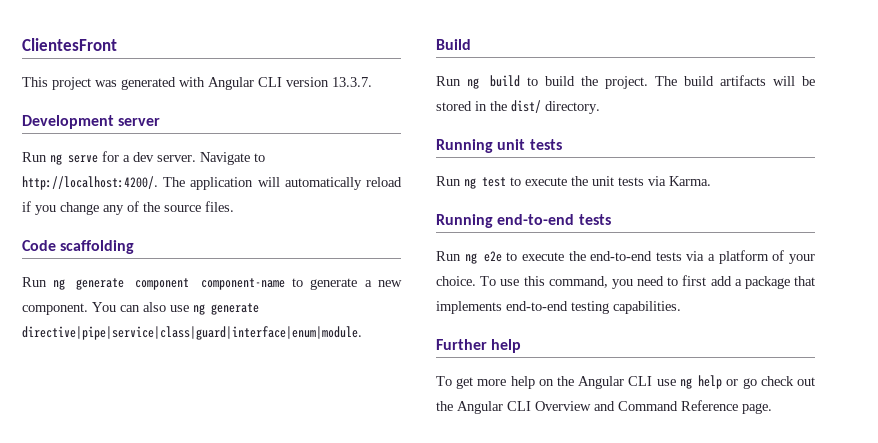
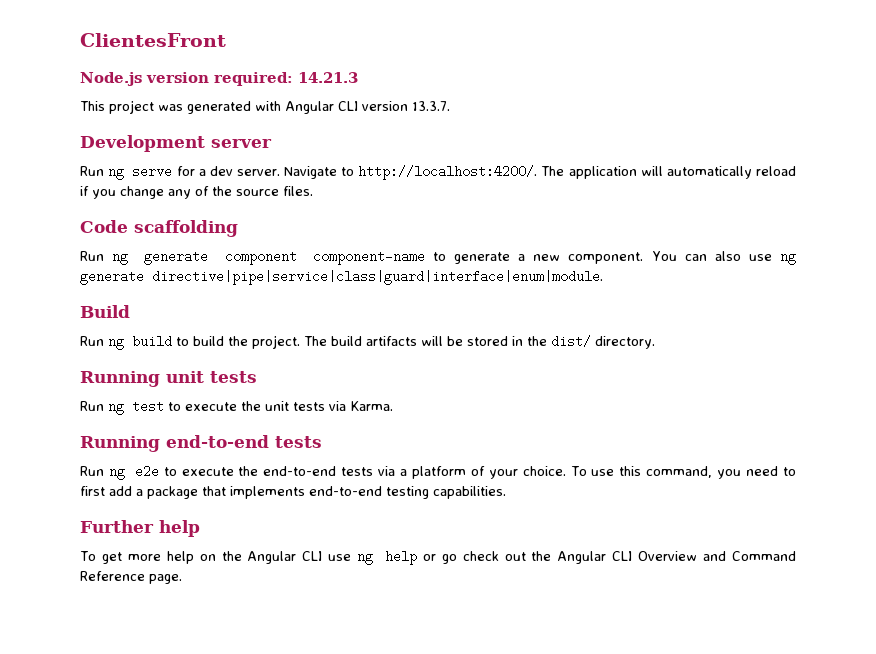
(117, 44) none -> [80,72,358,86] // Node.js version required: 14.21.3

